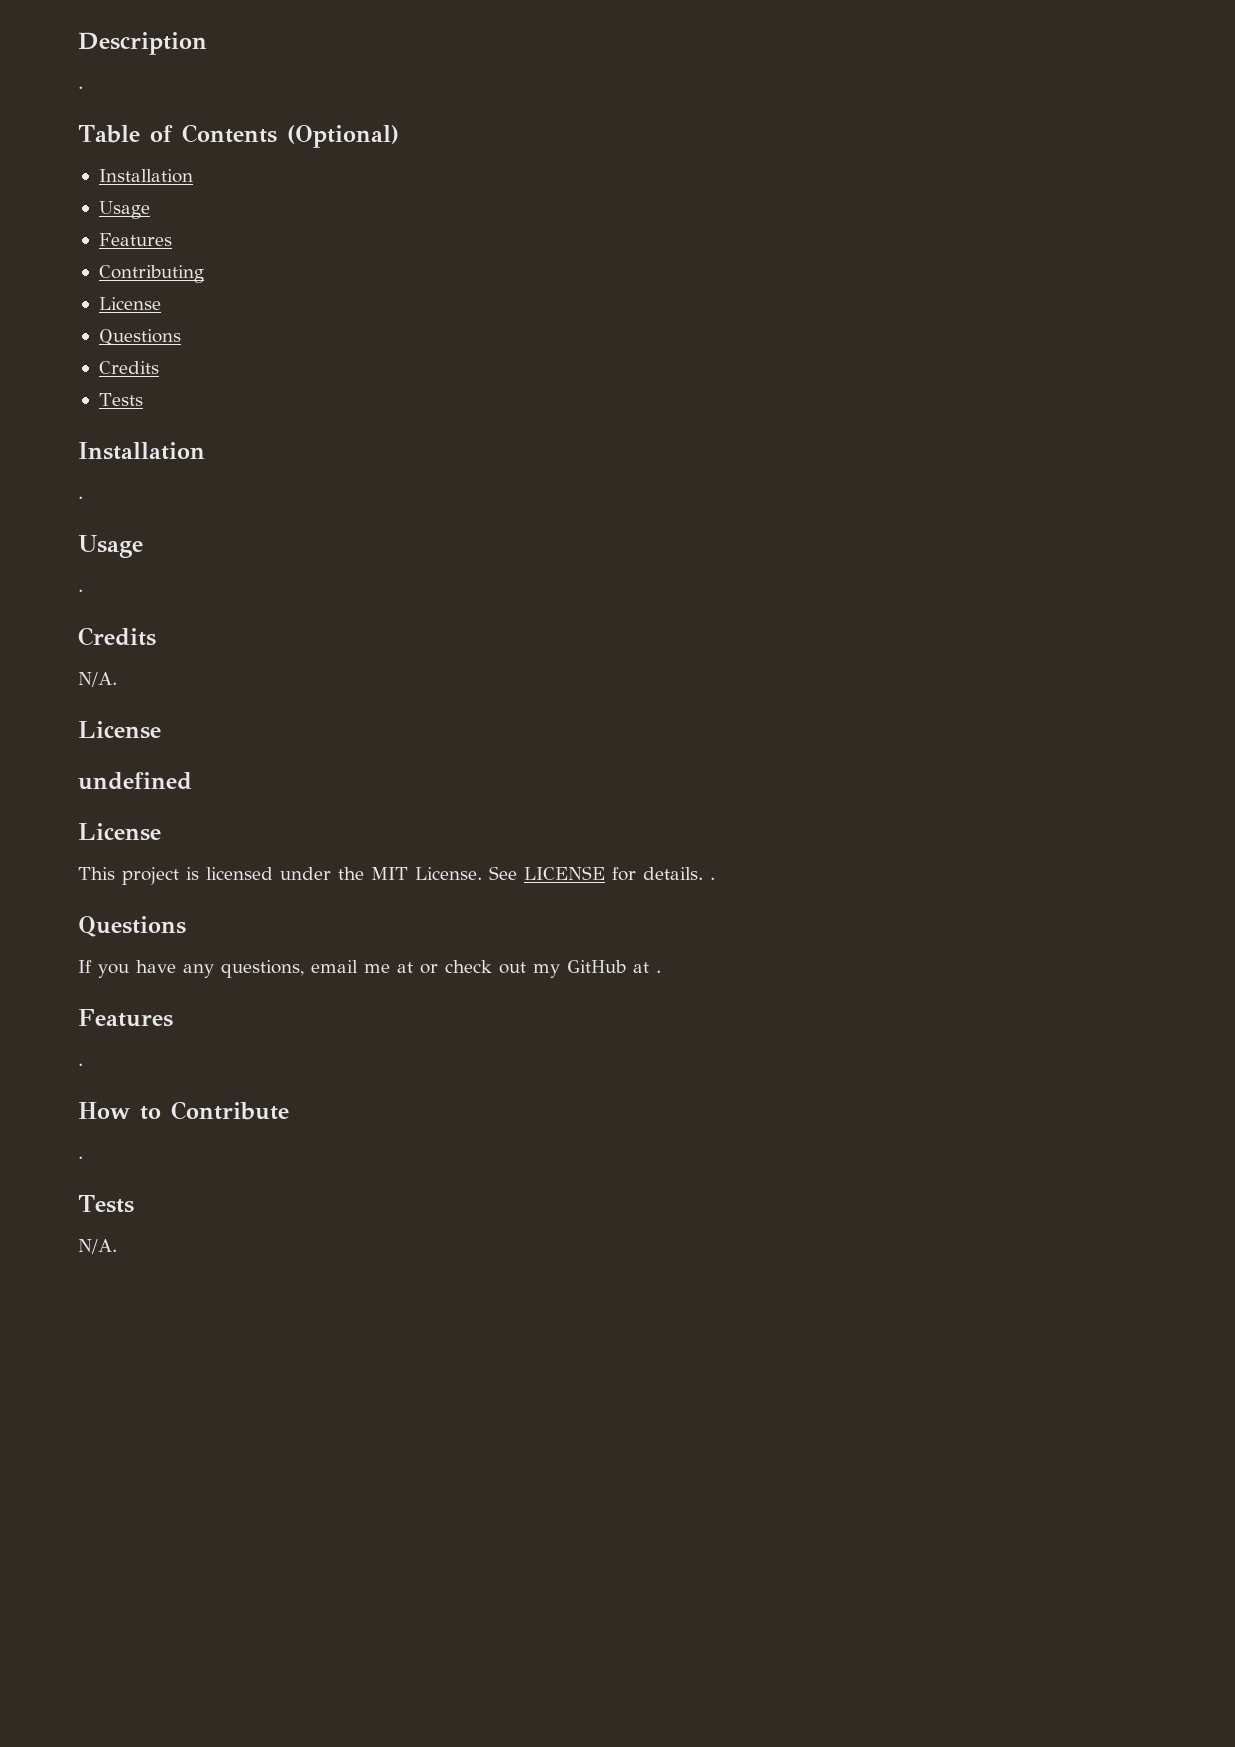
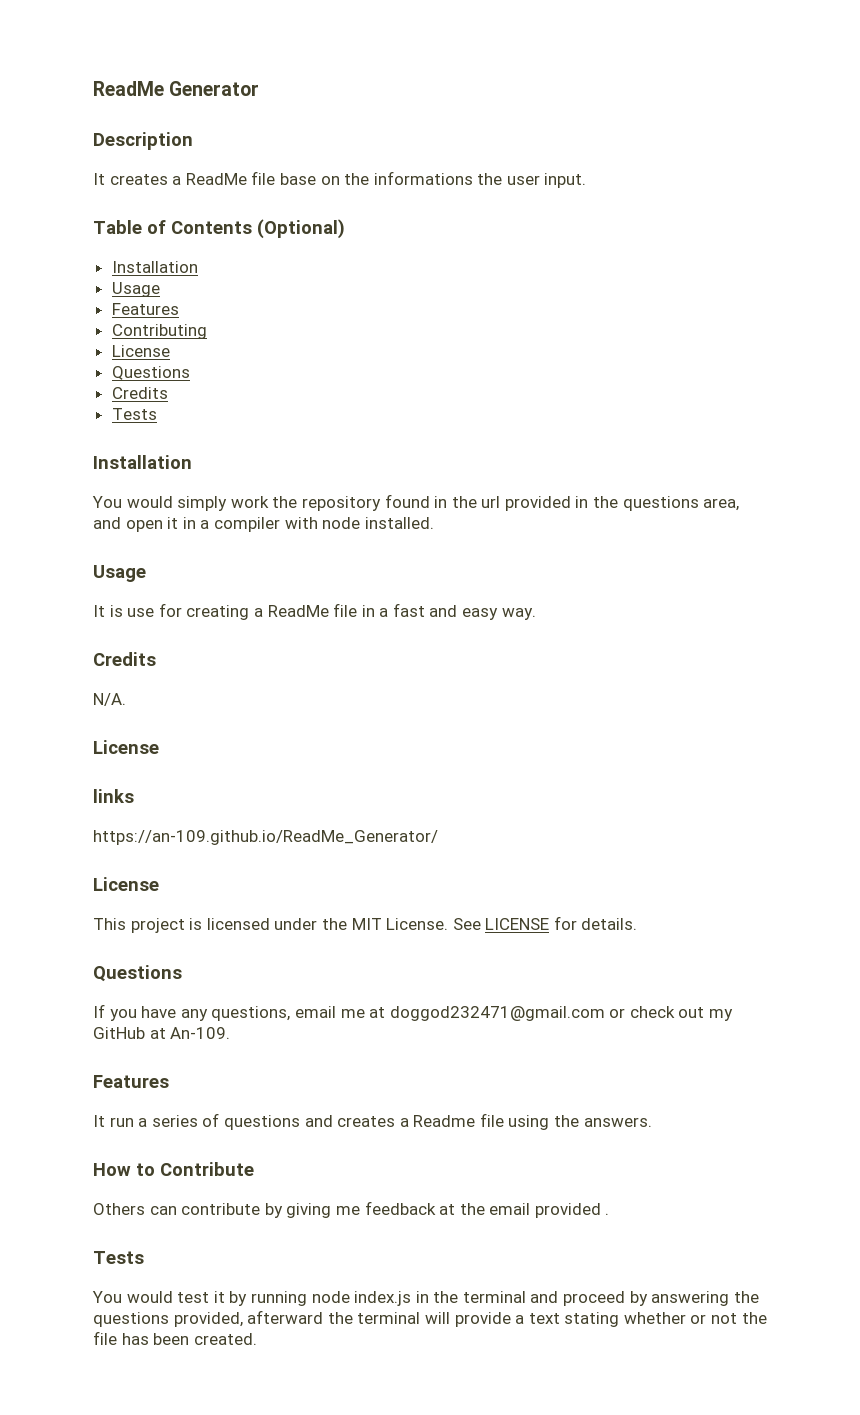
(78, 43) none -> [93,81,260,96] ReadMe Generator //
[78,86,83,89] . -> [93,171,587,188] It creates a ReadMe file base on the informations the user input.
[78,496,83,499] [78,535,143,558] [78,589,83,592] . // Usage // . -> [92,494,740,511] [93,517,434,532] [93,565,146,582] [93,603,536,620] You would simply work the repository found in the url provided in the questions area, and open it in a compiler with node installed. // Usage // It is use for creating a ReadMe file in a fast and easy way.
[78,772,192,790] undefined -> [93,789,134,803] [93,830,438,845] links // https://an-109.github.io/ReadMe_Generator/
[710,877,715,880] . -> (638, 924) none
(413, 967) none -> [389,1006,605,1021] doggod232471@gmail.com
[656,970,661,973] [78,1009,173,1027] [78,1063,83,1066] [78,1101,289,1120] [78,1156,83,1159] [78,1195,134,1213] [78,1239,117,1254] . // Features // . // How to Contribute // . // Tests // N/A. -> [170,1027,231,1039] [93,1075,169,1088] [93,1113,652,1130] [93,1162,254,1176] [93,1201,610,1218] [93,1251,144,1264] [92,1291,759,1306] [93,1310,767,1327] [93,1331,257,1345] An-109. // Features // It run a series of questions and creates a Readme file using the answers. // How to Contribute // Others can contribute by giving me feedback at the email provided . // Tests // You would test it by running node index.js in the terminal and proceed by answering the questions provided, afterward the terminal will provide a text stating whether or not the file has been created.

